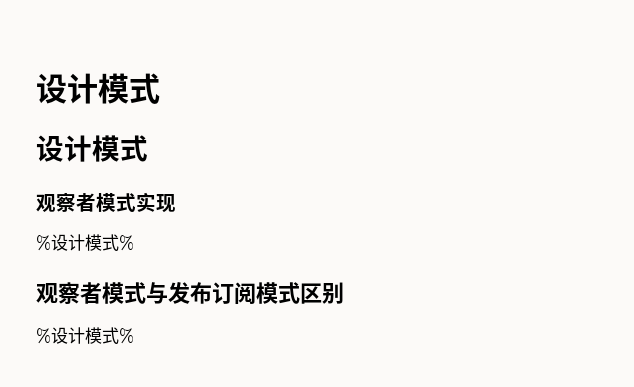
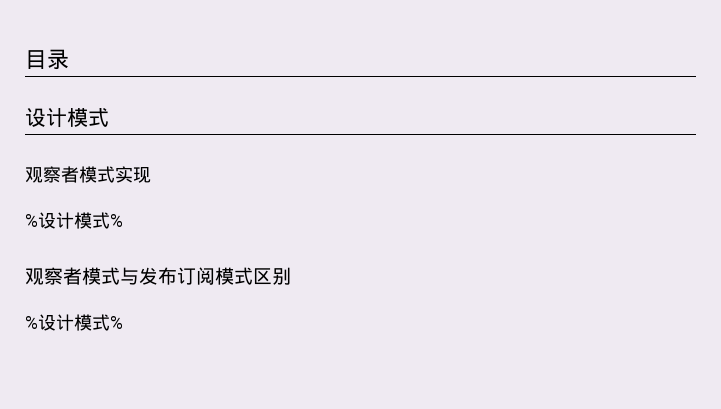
[36,73,160,104] 设计模式 -> [25,49,69,70] 目录

